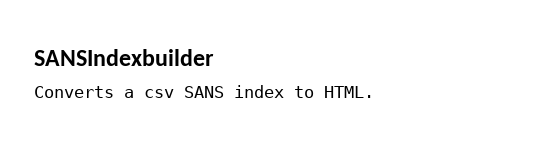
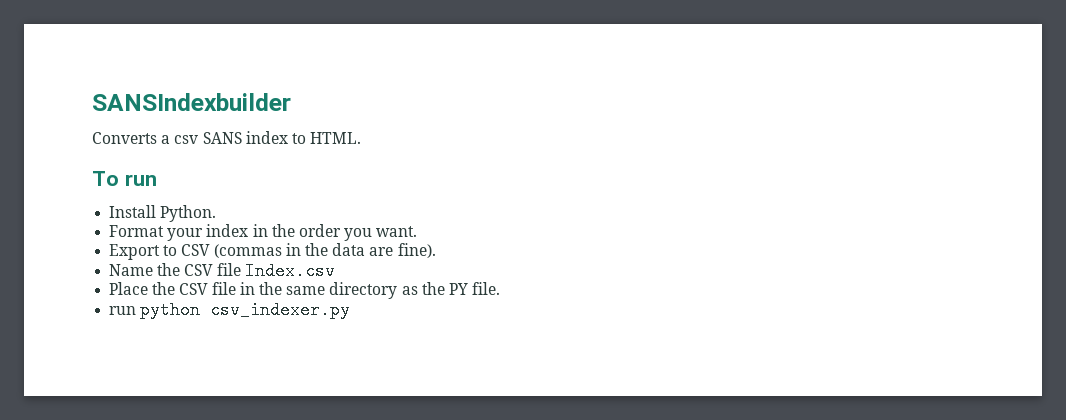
(374, 92) none -> [92,171,157,186] [109,205,217,222] [109,224,418,241] [109,243,436,260] [109,262,335,280] [109,282,501,299] [109,301,351,319] // To run // Install Python. // Format your index in the order you want. // Export to CSV (commas in the data are fine). // Name the CSV file Index.csv // Place the CSV file in the same directory as the PY file. // run python csv_indexer.py

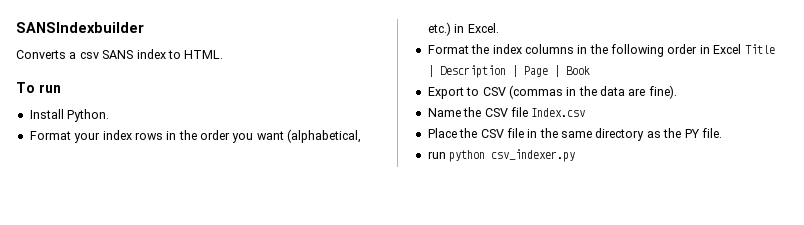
(249, 230) none -> [134,132,163,140] rows
[376,226,418,237] want. -> [256,129,362,143] [427,22,499,36] [427,44,775,57] [427,65,590,78] want (alphabetical, etc.) in Excel. // Format the index columns in the following order in Excel Title | Description | Page | Book

